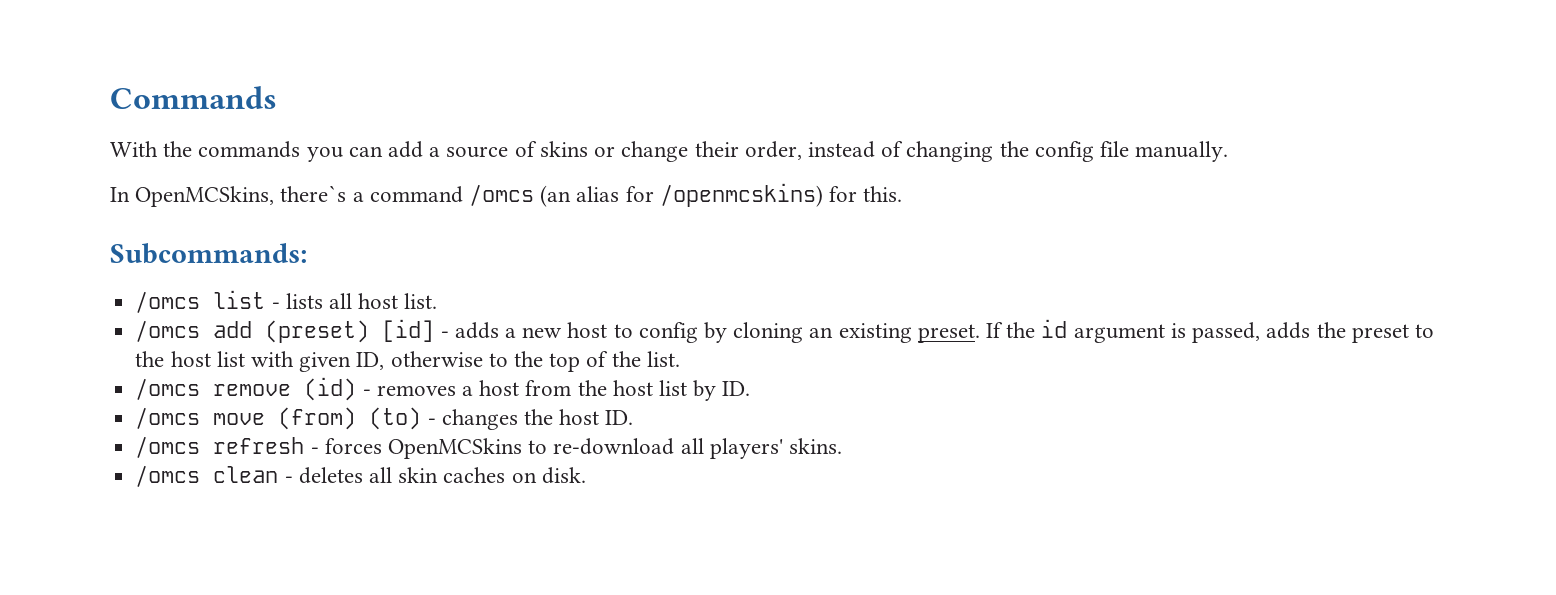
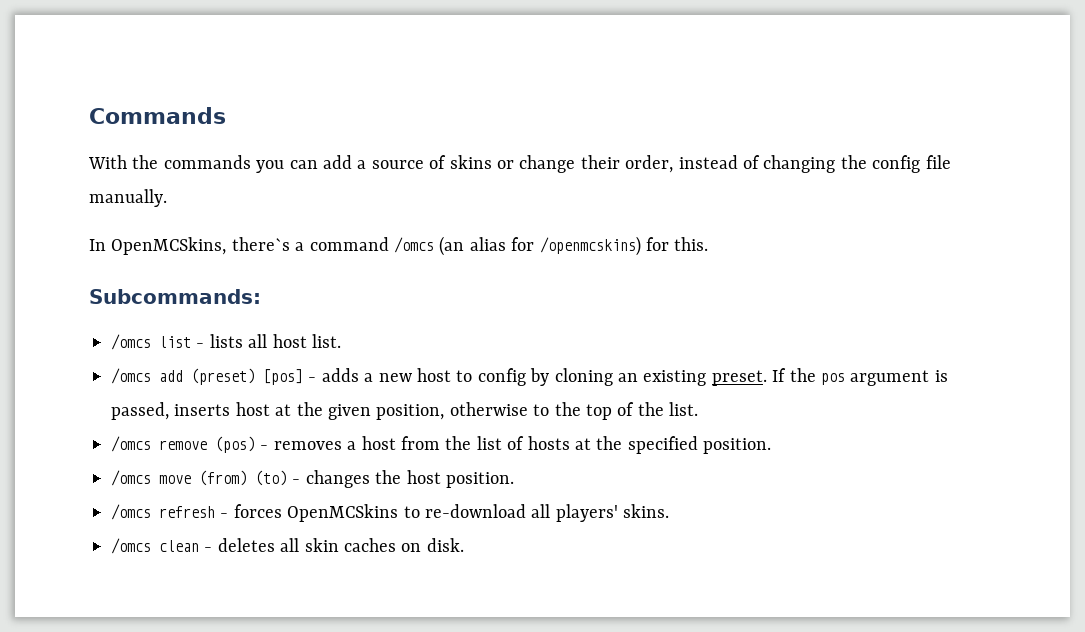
[382,319,435,342] [id] -> [263,369,303,385] [pos]
[1041,319,1068,338] id -> [820,373,845,385] pos
[1266,322,1434,343] [135,351,385,372] adds the preset to the host list with given ID, -> [174,402,445,420] inserts host at the given position,
[304,377,357,401] (id) -> [215,436,255,453] (pos)
[612,380,751,401] host list by ID. -> [476,436,772,454] list of hosts at the specified position.
[605,410,634,425] ID. -> [445,472,514,488] position.

